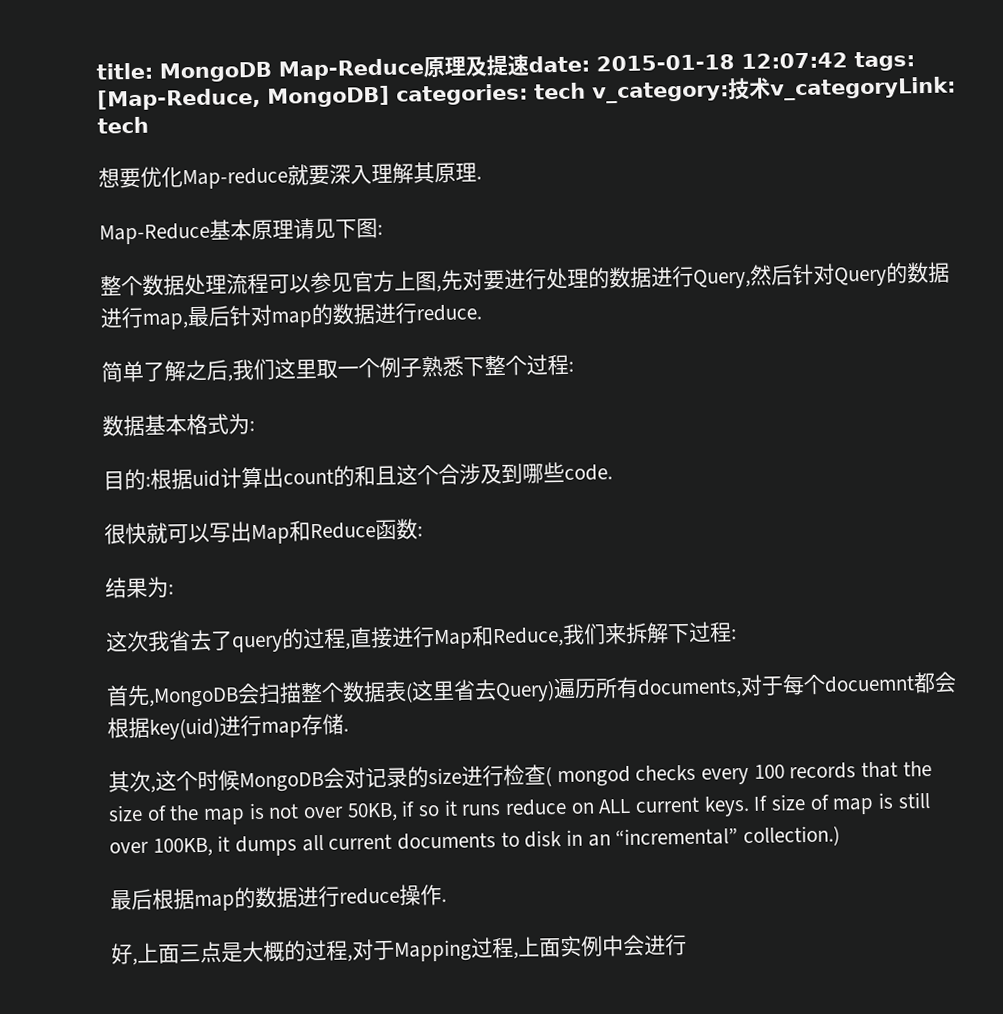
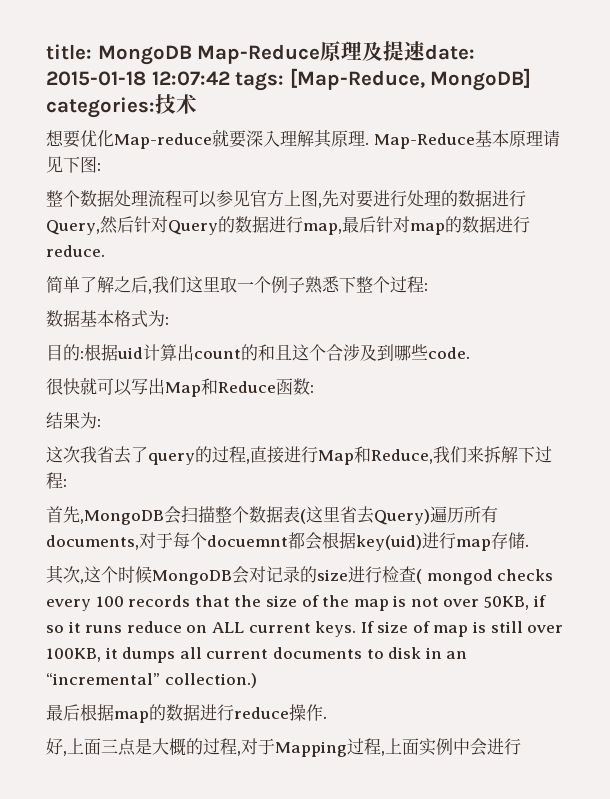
[534,81,729,104] tech v_category: -> (155, 107) none
[770,76,956,101] [97,116,149,134] v_categoryLink: tech -> (197, 104) none
(482, 178) // -> (369, 143) none

